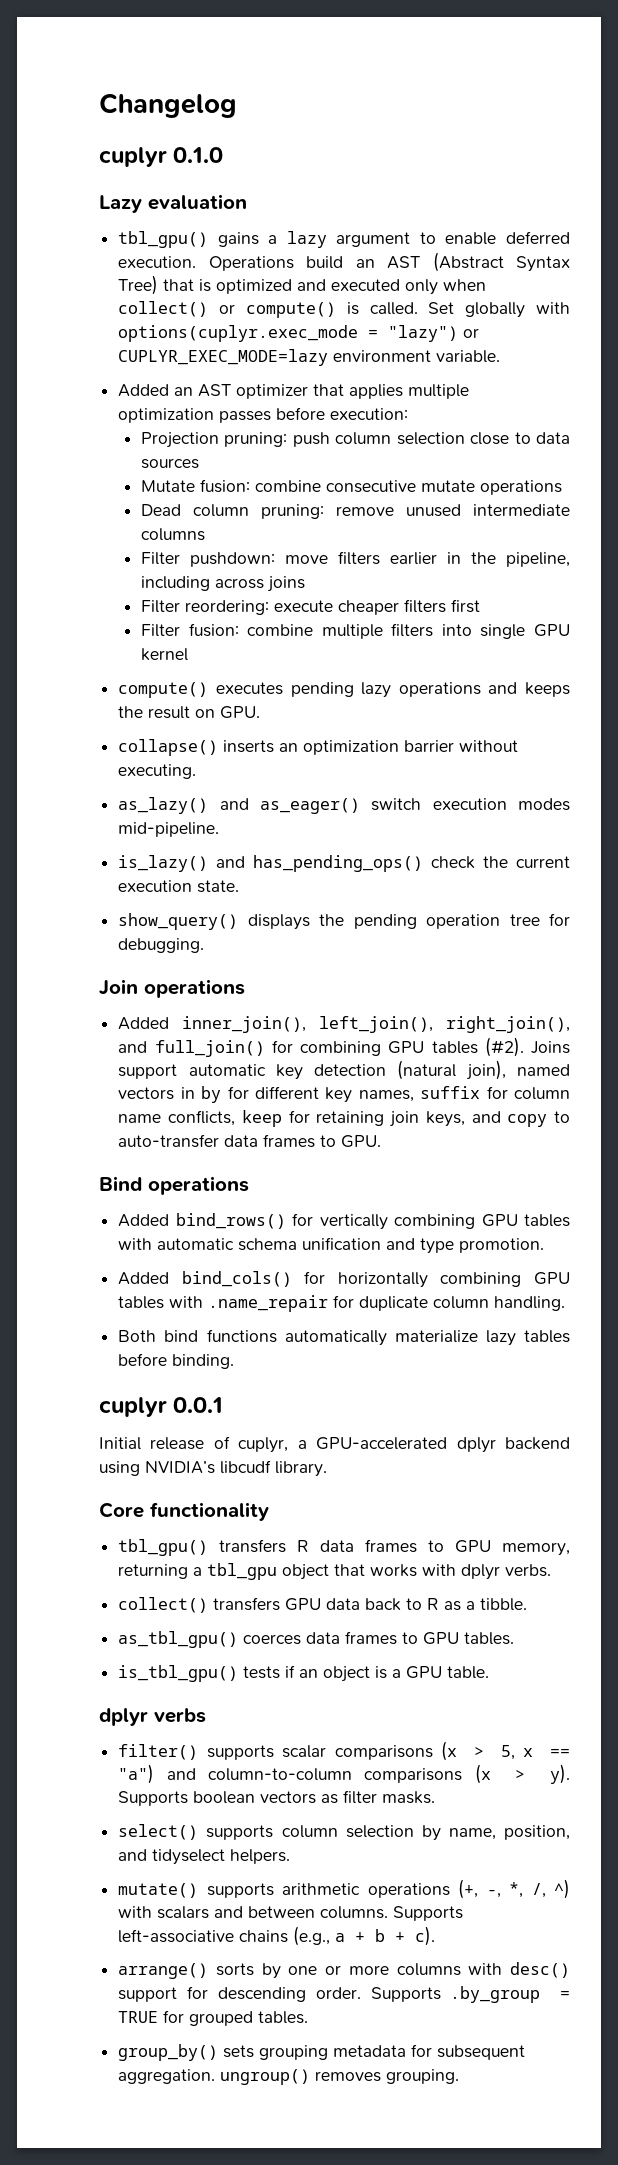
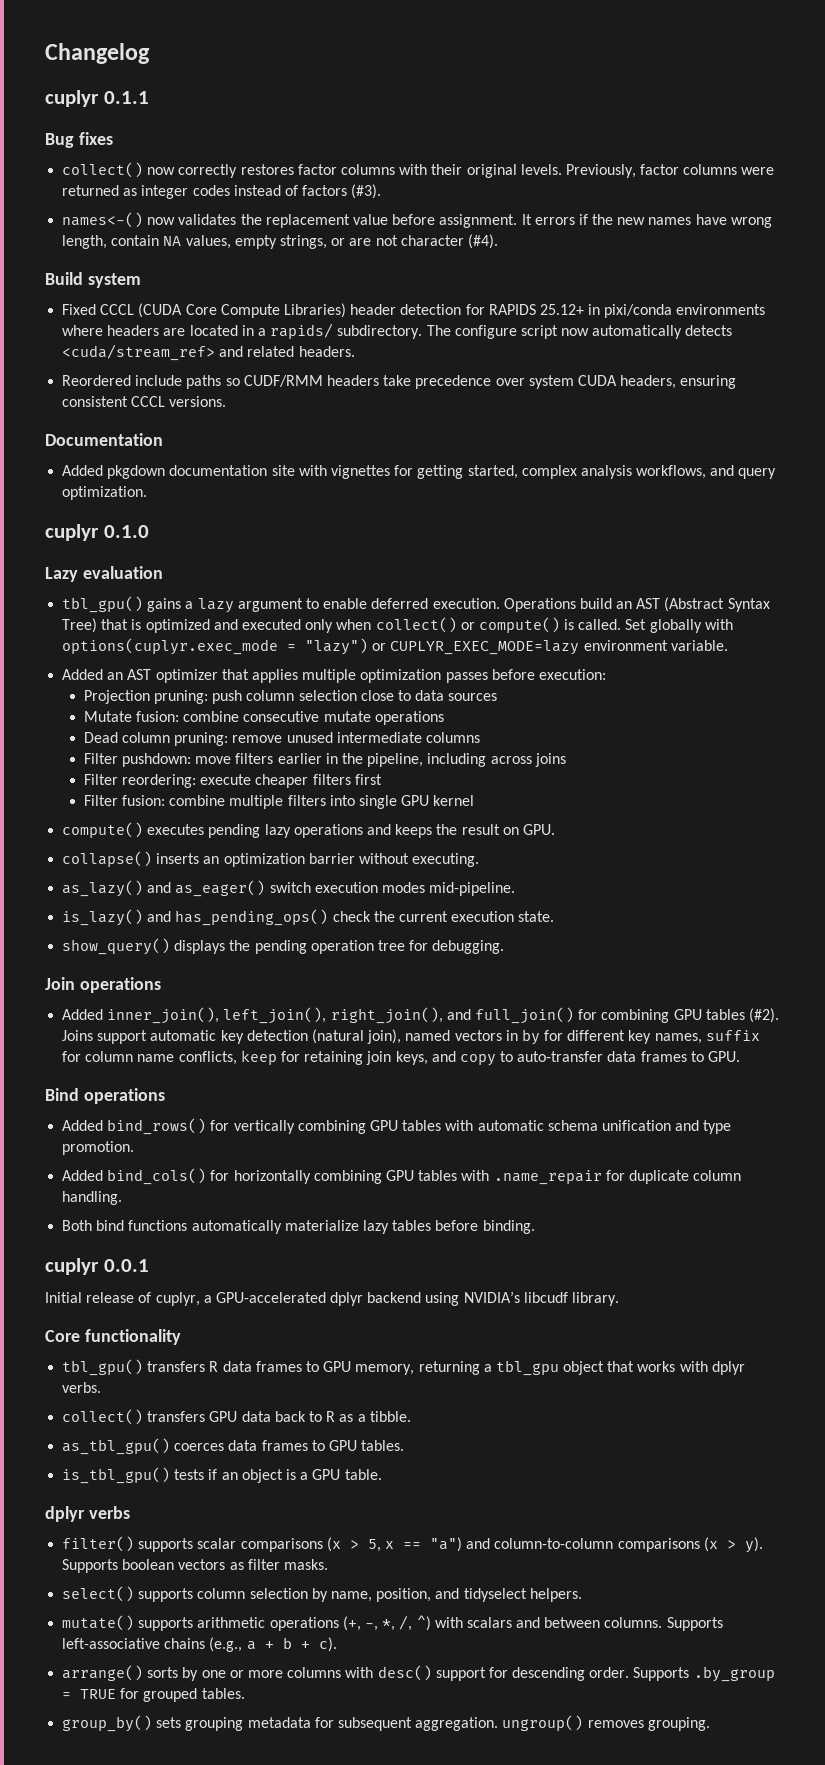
(237, 105) none -> [45,90,149,107] [45,132,113,148] [62,162,775,178] [62,184,382,199] [62,212,772,228] [62,234,498,249] [45,272,141,288] [62,303,766,318] [62,323,733,339] [62,344,355,361] [62,375,737,389] [62,396,227,407] [45,433,163,446] [62,465,777,479] [62,486,148,500] // cuplyr 0.1.1 // Bug fixes // collect() now correctly restores factor columns with their original levels. Previously, factor columns were returned as integer codes instead of factors (#3). // names<-() now validates the replacement value before assignment. It errors if the new names have wrong length, contain NA values, empty strings, or are not character (#4). // Build system // Fixed CCCL (CUDA Core Compute Libraries) header detection for RAPIDS 25.12+ in pixi/conda environments where headers are located in a rapids/ subdirectory. The configure script now automatically detects <cuda/stream_ref> and related headers. // Reordered include paths so CUDF/RMM headers take precedence over system CUDA headers, ensuring consistent CCCL versions. // Documentation // Added pkgdown documentation site with vignettes for getting started, complex analysis workflows, and query optimization.

